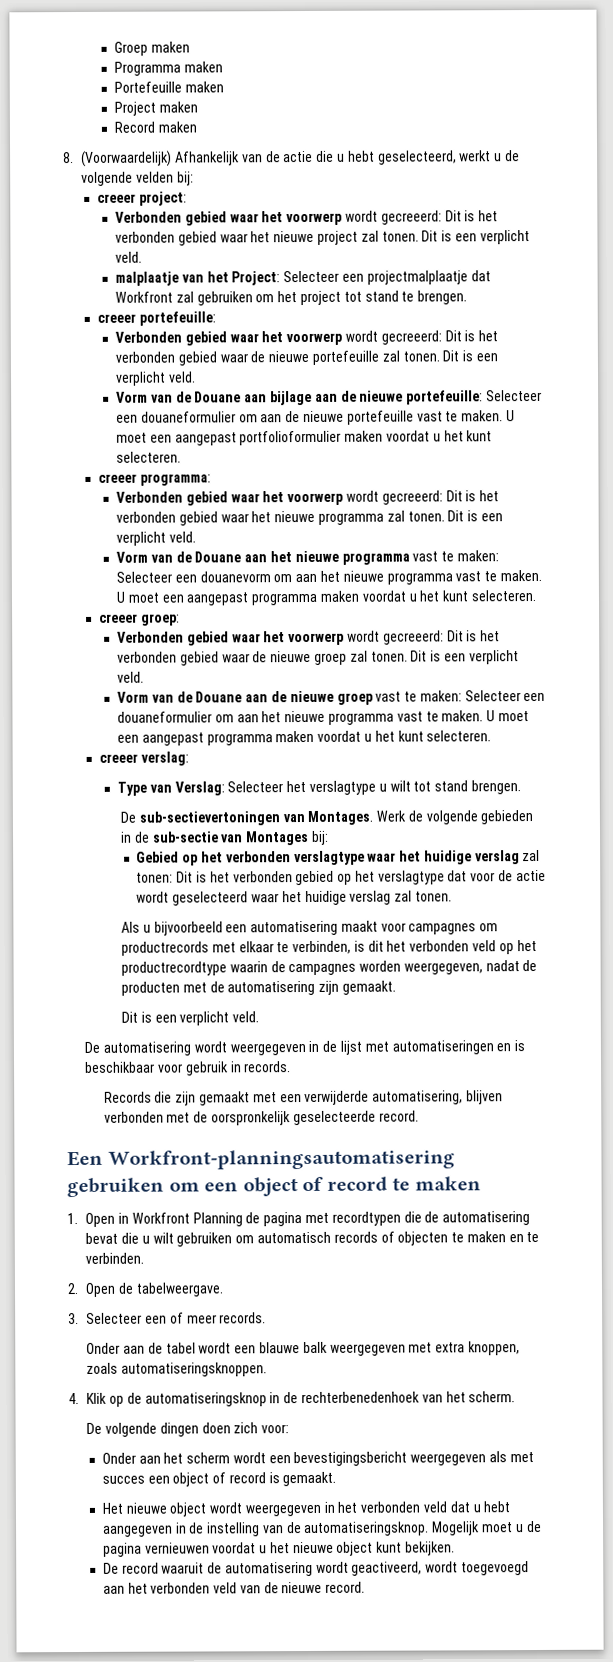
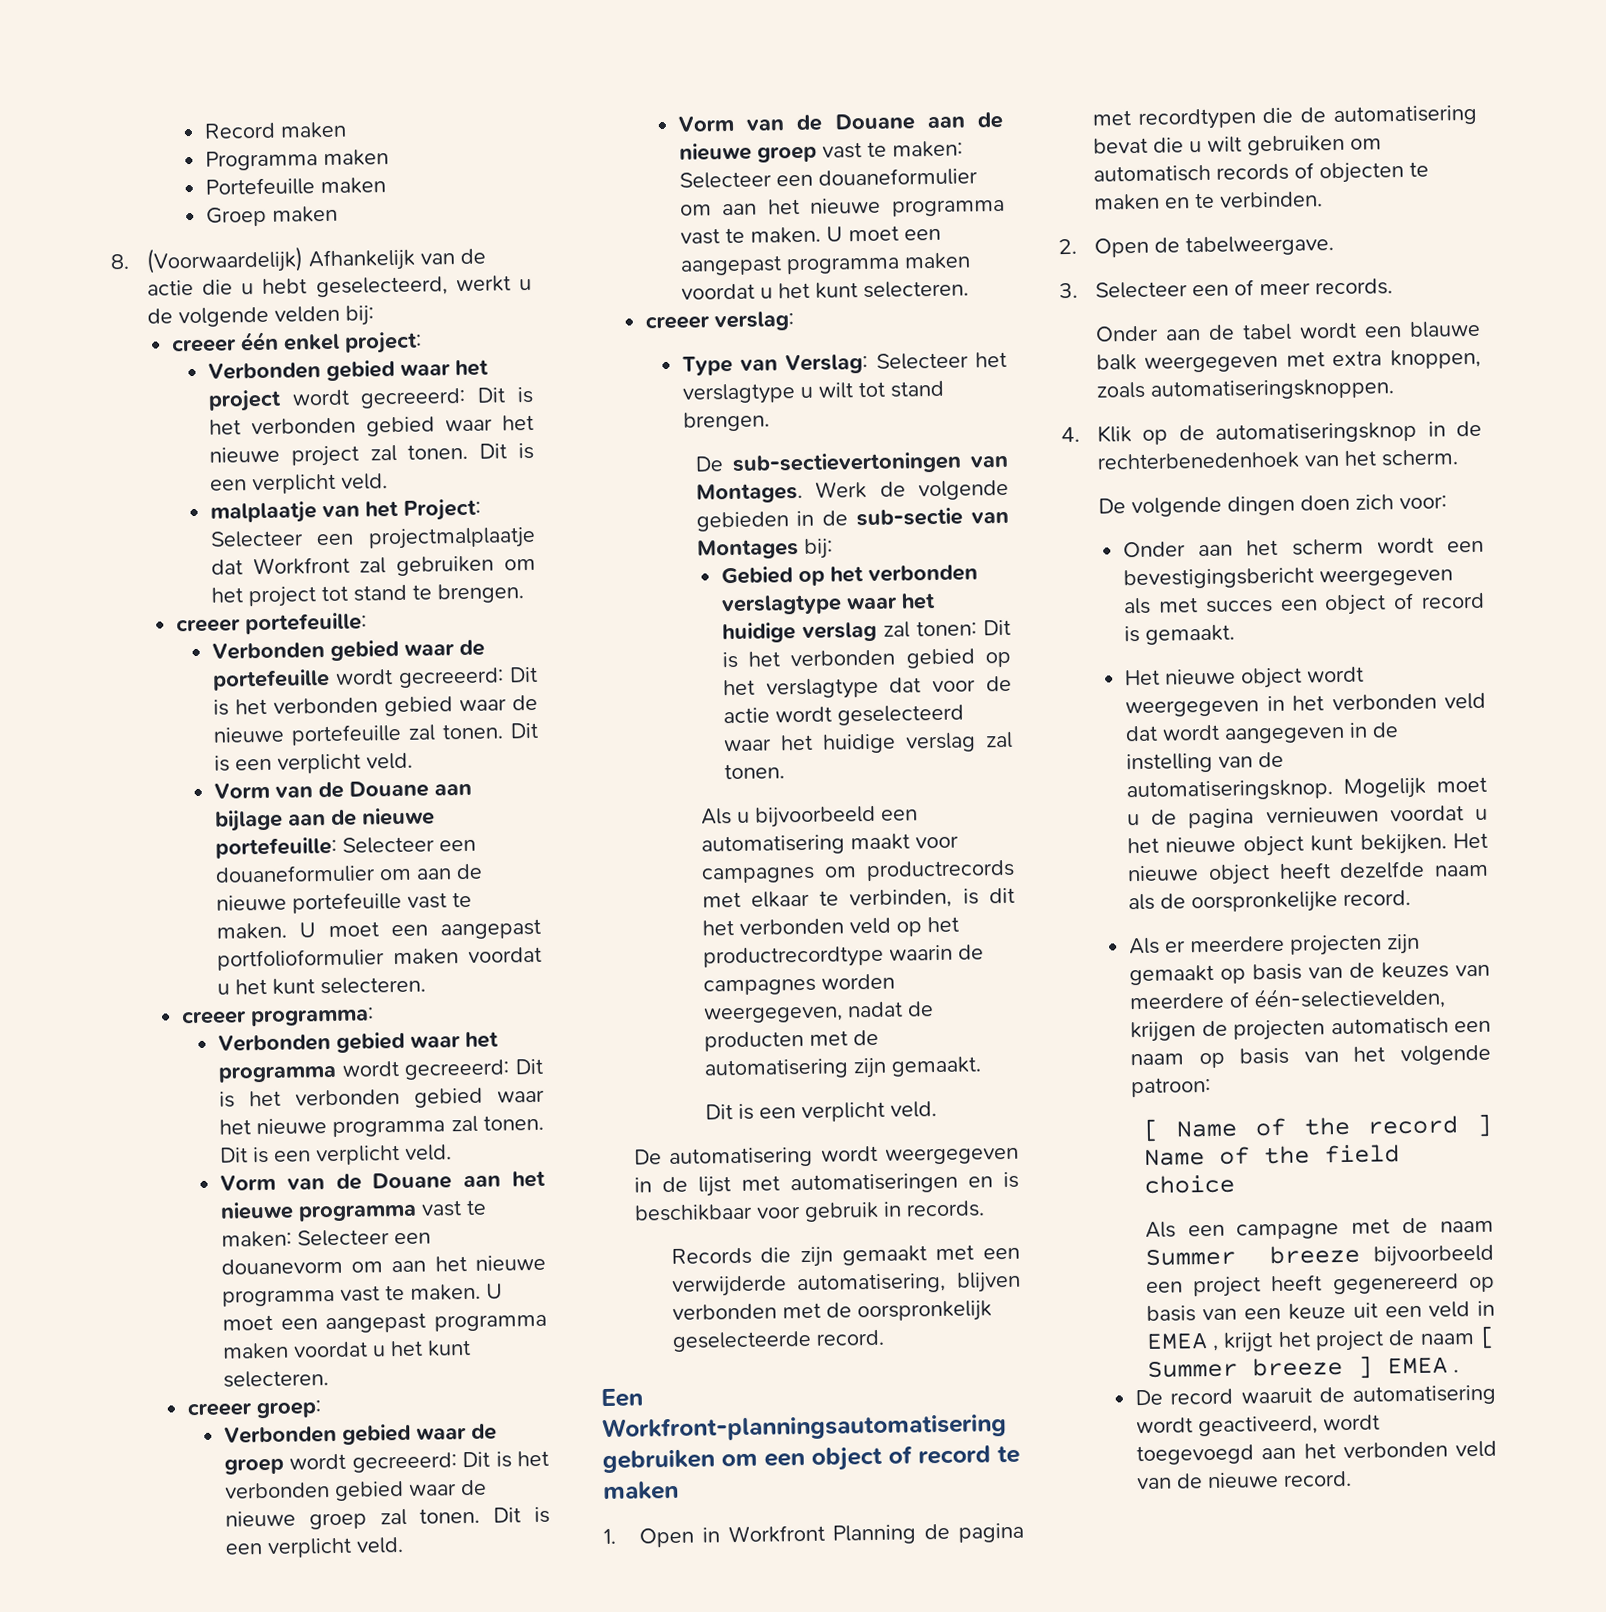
[114,41,149,56] Groep -> [203,122,276,139] Record
[114,101,198,116] [114,121,156,133] Project maken // Record -> [205,206,267,227] Groep
(136, 198) none -> [240,331,341,352] één enkel
[286,212,343,226] voorwerp -> [207,389,282,412] project
[261,331,343,346] het voorwerp -> [458,639,485,657] [211,669,330,691] de portefeuille
[287,492,344,506] voorwerp -> [217,1064,337,1083] programma
[263,631,345,646] het voorwerp -> [470,1423,497,1441] [223,1457,284,1475] de groep
[472,1501,511,1513] u hebt -> [1162,724,1221,741] wordt
(455, 1548) none -> [1453,832,1488,849] [1127,860,1489,885] [1128,889,1412,914] [1128,933,1421,956] [1129,961,1490,986] [1129,986,1447,1011] [1130,1017,1491,1043] [1130,1044,1491,1069] [1131,1076,1212,1098] [1142,1113,1492,1142] [1143,1144,1400,1166] [1143,1174,1235,1194] [1144,1217,1494,1240] [1144,1244,1494,1267] [1145,1273,1495,1298] [1145,1300,1495,1322] [1145,1325,1496,1353] [1146,1355,1459,1379] Het nieuwe object heeft dezelfde naam als de oorspronkelijke record. // Als er meerdere projecten zijn gemaakt op basis van de keuzes van meerdere of één-selectievelden, krijgen de projecten automatisch een naam op basis van het volgende patroon: // [ Name of the record ] Name of the field choice // Als een campagne met de naam Summer breeze bijvoorbeeld een project heeft gegenereerd op basis van een keuze uit een veld in EMEA , krijgt het project de naam [ Summer breeze ] EMEA .

